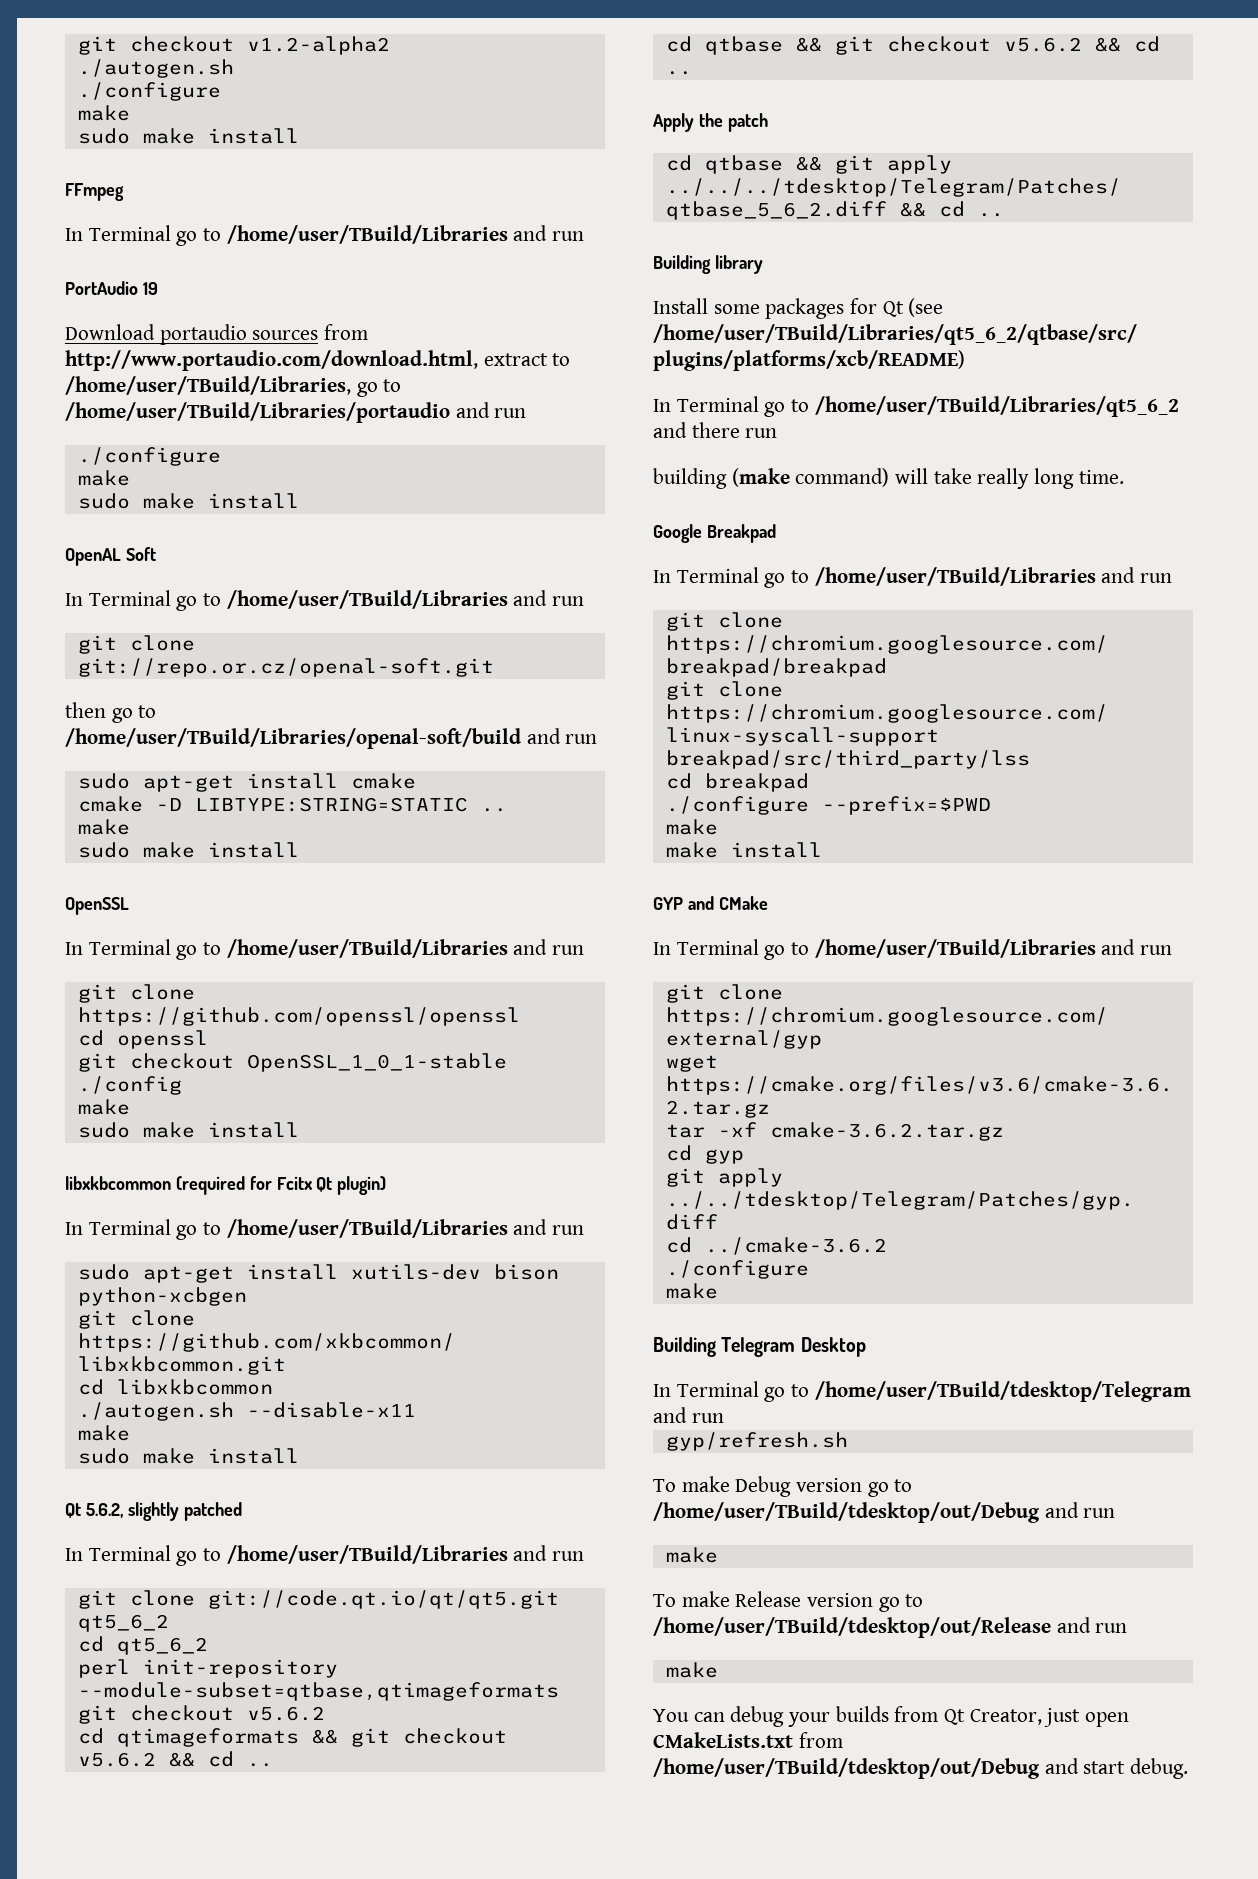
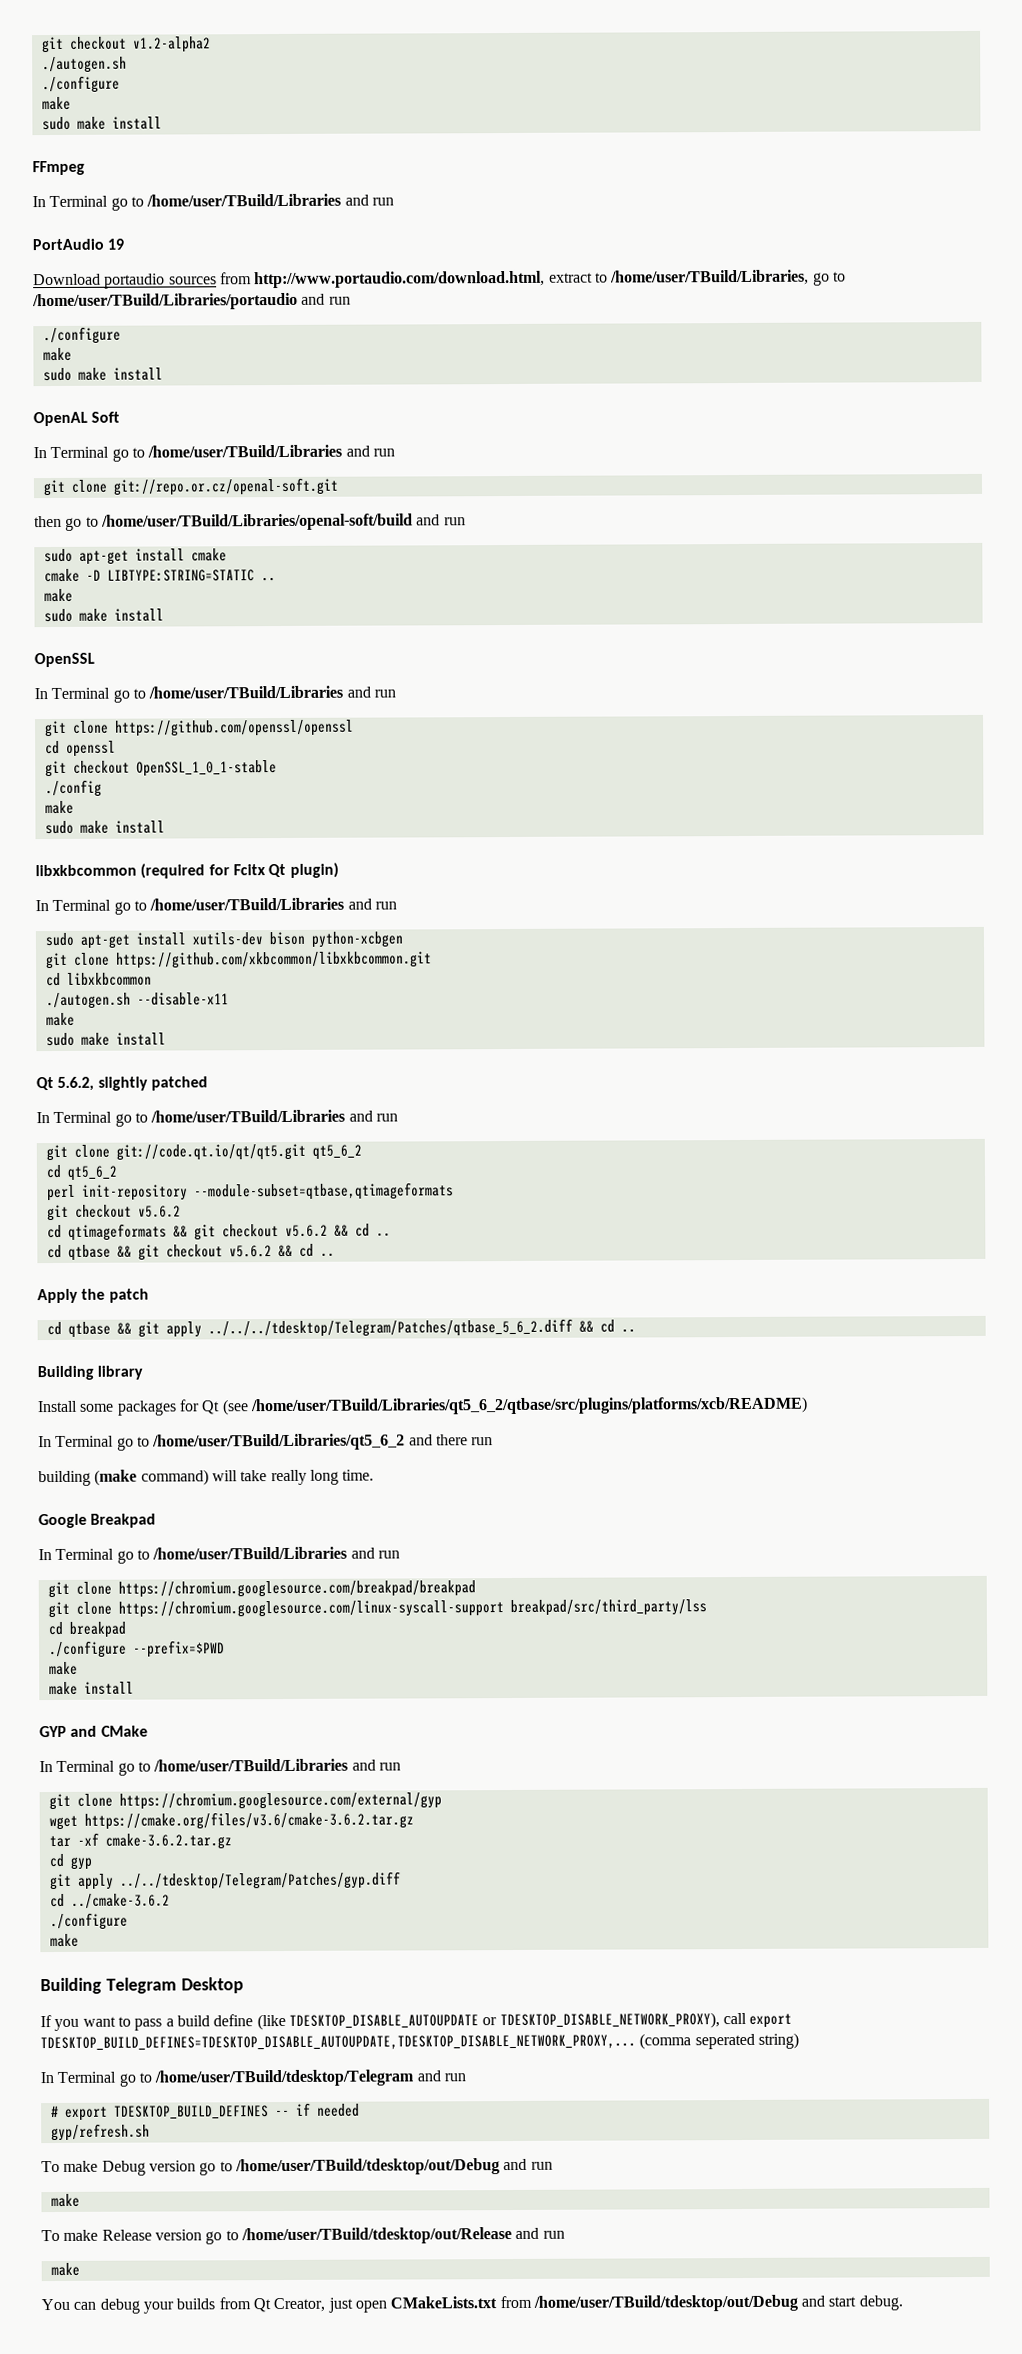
(866, 1347) none -> [40,2012,793,2031] [40,2032,799,2052] // If you want to pass a build define (like TDESKTOP_DISABLE_AUTOUPDATE or TDESKTOP_DISABLE_NETWORK_PROXY), call export TDESKTOP_BUILD_DEFINES=TDESKTOP_DISABLE_AUTOUPDATE,TDESKTOP_DISABLE_NETWORK_PROXY,... (comma seperated string)
(724, 1418) none -> [50,2102,360,2121] // # export TDESKTOP_BUILD_DEFINES -- if needed

